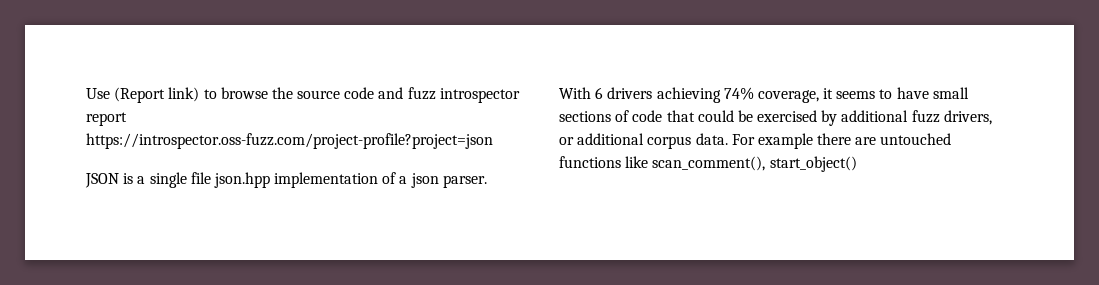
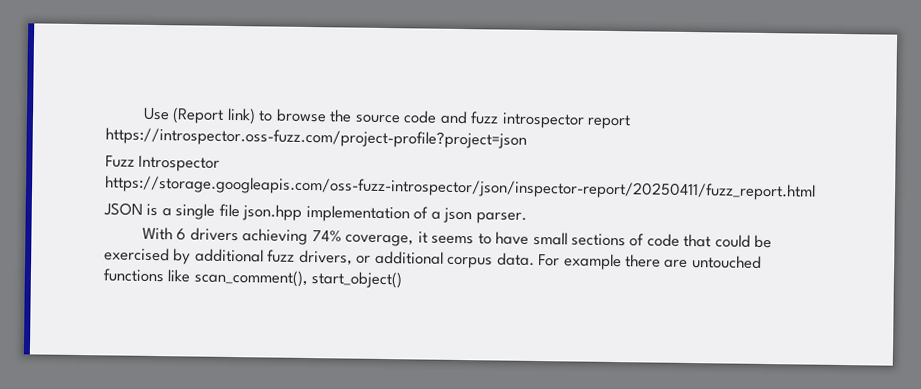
(493, 141) none -> [105,155,221,172] [105,175,816,201] // Fuzz Introspector https://storage.googleapis.com/oss-fuzz-introspector/json/inspector-report/20250411/fuzz_report.html

